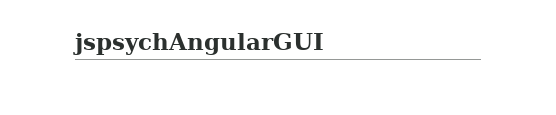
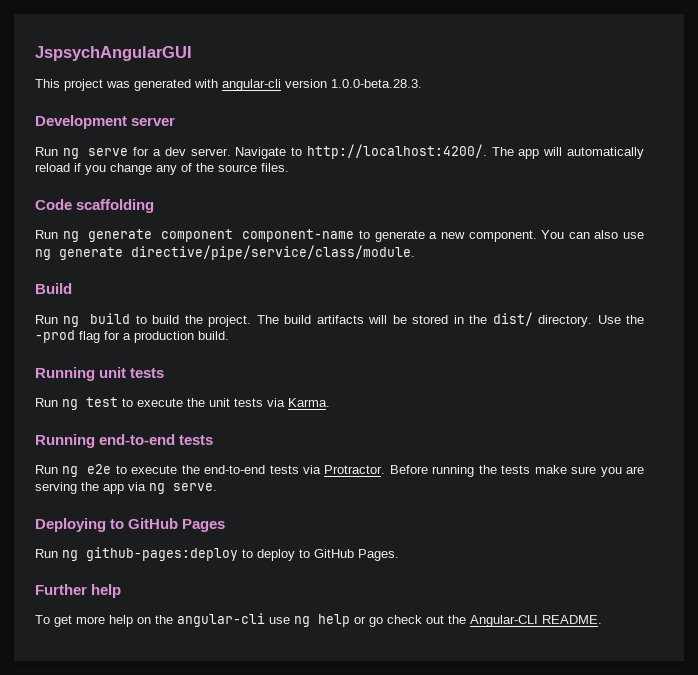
[73,33,324,55] jspsychAngularGUI -> [35,46,192,61] [35,79,422,91] [35,115,176,129] [35,144,644,159] [35,163,289,175] [35,199,155,213] [35,229,644,242] [35,245,415,260] [35,283,72,294] [35,312,644,327] [35,330,229,343] [35,367,165,381] [35,397,330,410] [35,434,214,448] [35,464,645,477] [35,482,217,494] [35,518,226,532] [35,547,399,561] [35,584,122,598] [35,613,602,627] JspsychAngularGUI // This project was generated with angular-cli version 1.0.0-beta.28.3. // Development server // Run ng serve for a dev server. Navigate to http://localhost:4200/. The app will automatically reload if you change any of the source files. // Code scaffolding // Run ng generate component component-name to generate a new component. You can also use ng generate directive/pipe/service/class/module. // Build // Run ng build to build the project. The build artifacts will be stored in the dist/ directory. Use the -prod flag for a production build. // Running unit tests // Run ng test to execute the unit tests via Karma. // Running end-to-end tests // Run ng e2e to execute the end-to-end tests via Protractor. Before running the tests make sure you are serving the app via ng serve. // Deploying to GitHub Pages // Run ng github-pages:deploy to deploy to GitHub Pages. // Further help // To get more help on the angular-cli use ng help or go check out the Angular-CLI README.

